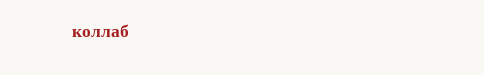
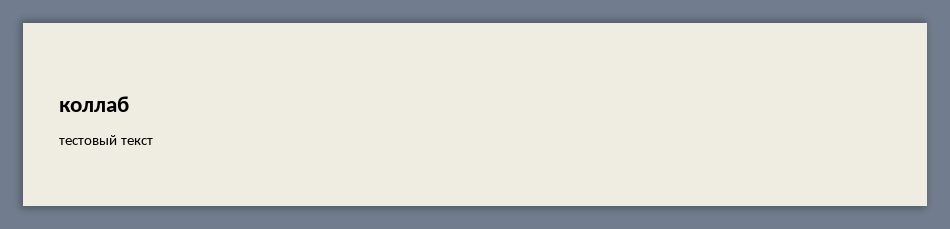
(129, 30) none -> [59,135,153,145] // тестовый текст

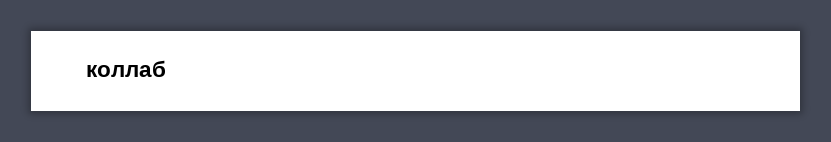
[59,135,153,145] // тестовый текст -> (166, 68) none

